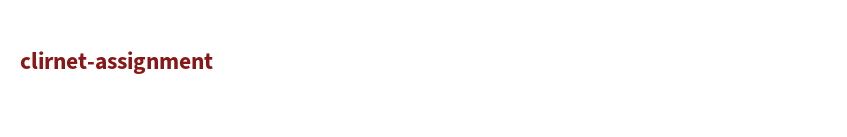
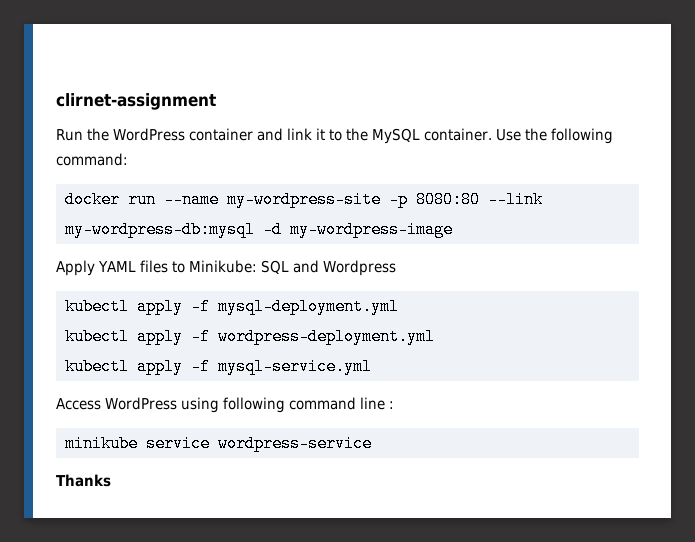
(213, 62) none -> [56,128,613,144] [56,153,128,166] [64,191,543,208] [64,221,453,238] [56,260,396,276] [64,298,399,315] [64,328,435,345] [64,358,372,375] [56,397,394,413] [64,435,372,452] [56,474,111,487] // Run the WordPress container and link it to the MySQL container. Use the following command: // docker run --name my-wordpress-site -p 8080:80 --link my-wordpress-db:mysql -d my-wordpress-image // Apply YAML files to Minikube: SQL and Wordpress // kubectl apply -f mysql-deployment.yml // kubectl apply -f wordpress-deployment.yml // kubectl apply -f mysql-service.yml // Access WordPress using following command line : // minikube service wordpress-service // Thanks

